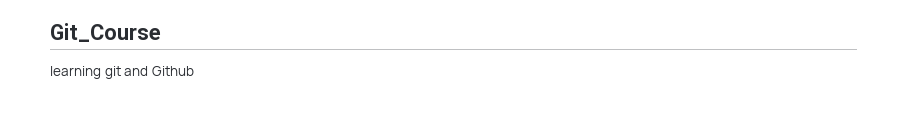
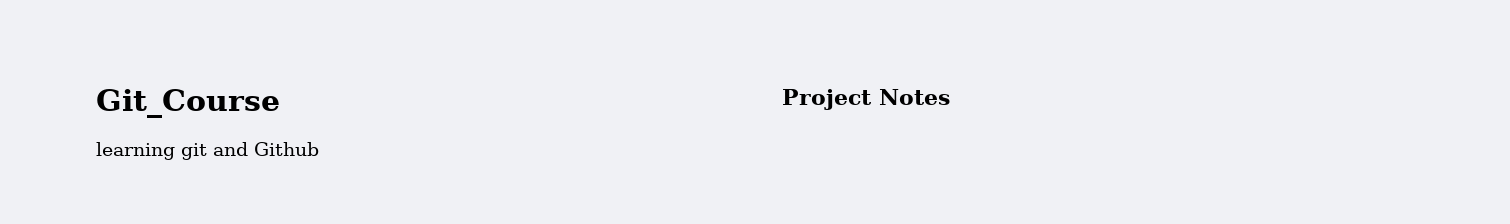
(194, 71) none -> [782,89,950,110] // Project Notes

